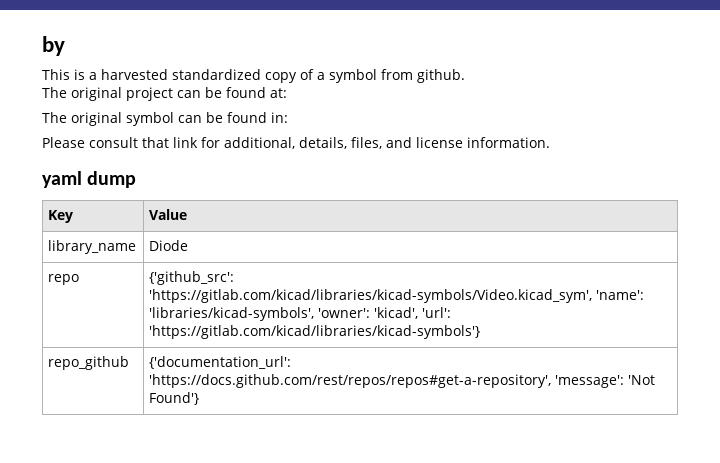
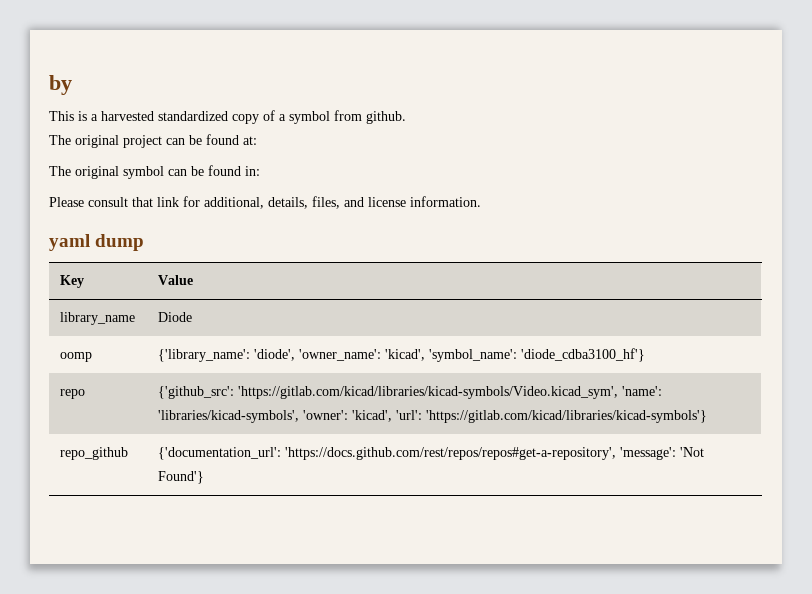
(189, 245) none -> [60,352,93,362] [158,348,646,362] // oomp | {'library_name': 'diode', 'owner_name': 'kicad', 'symbol_name': 'diode_cdba3100_hf'}

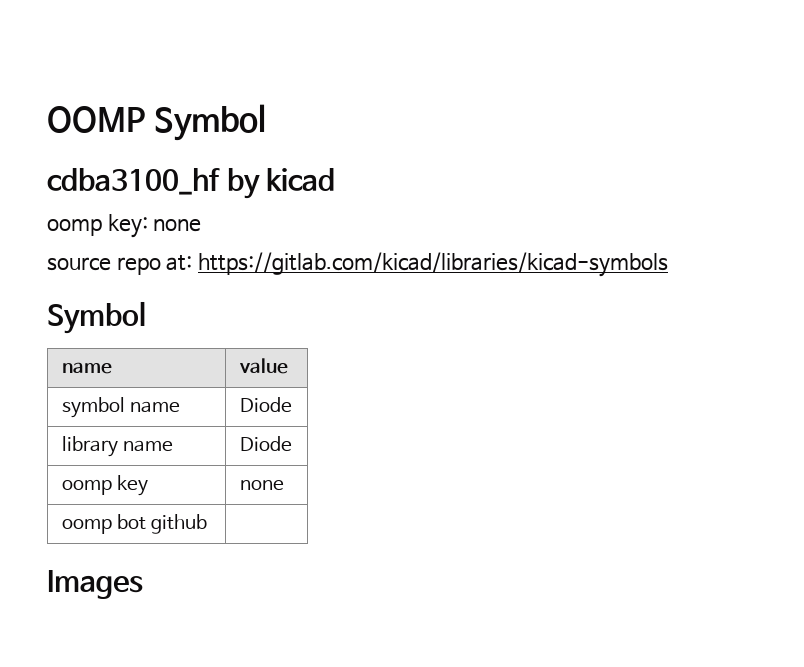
[49,75,72,95] [49,110,406,124] [49,134,257,148] [49,165,260,179] [49,196,481,209] [49,234,145,251] [60,275,85,288] [158,275,194,285] [60,312,136,325] [158,312,193,322] [60,352,93,362] [158,348,646,362] [60,389,86,399] [158,386,663,399] [158,410,708,423] [60,447,129,460] [158,447,705,460] [158,471,205,484] by // This is a harvested standardized copy of a symbol from github. // The original project can be found at: // The original symbol can be found in: // Please consult that link for additional, details, files, and license information. // yaml dump // Key | Value // library_name | Diode // oomp | {'library_name': 'diode', 'owner_name': 'kicad', 'symbol_name': 'diode_cdba3100_hf'} // repo | {'github_src': 'https://gitlab.com/kicad/libraries/kicad-symbols/Video.kicad_sym', 'name': 'libraries/kicad-symbols', 'owner': 'kicad', 'url': 'https://gitlab.com/kicad/libraries/kicad-symbols'} // repo_github | {'documentation_url': 'https://docs.github.com/rest/repos/repos#get-a-repository', 'message': 'Not Found'} -> [47,104,266,141] [47,168,336,199] [47,214,202,238] [47,252,668,277] [47,301,146,334] [61,362,112,374] [238,358,288,374] [61,397,180,418] [239,397,292,413] [61,436,173,457] [239,436,292,452] [61,475,148,496] [239,480,284,491] [61,514,207,534] [47,570,143,599] OOMP Symbol // cdba3100_hf by kicad // oomp key: none // source repo at: https://gitlab.com/kicad/libraries/kicad-symbols // Symbol // name | value // symbol name | Diode // library name | Diode // oomp key | none // oomp bot github | // Images

